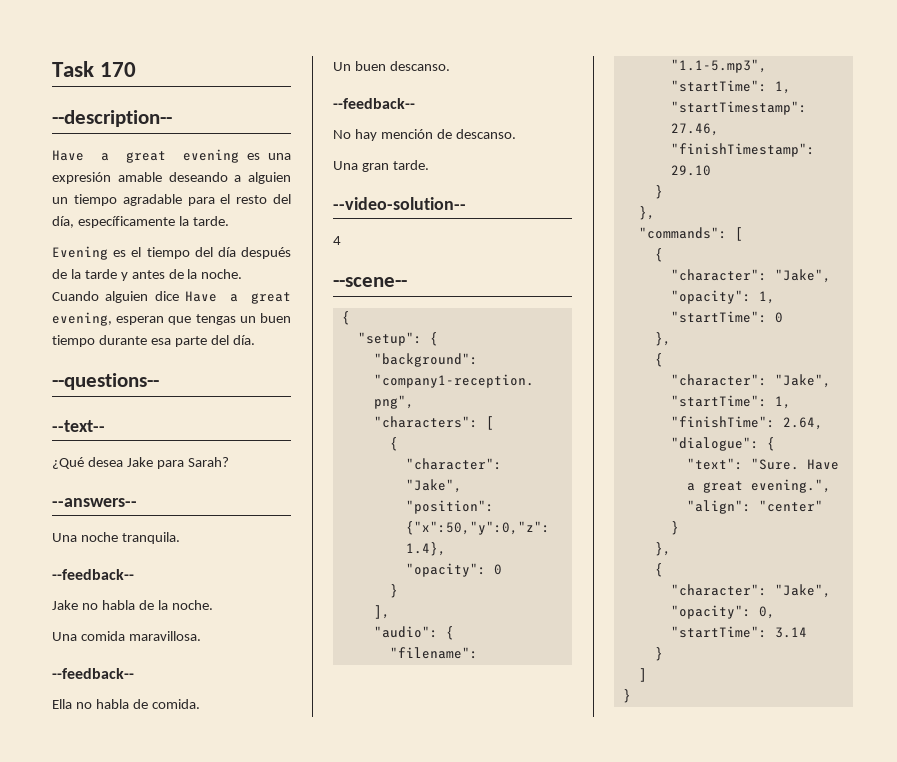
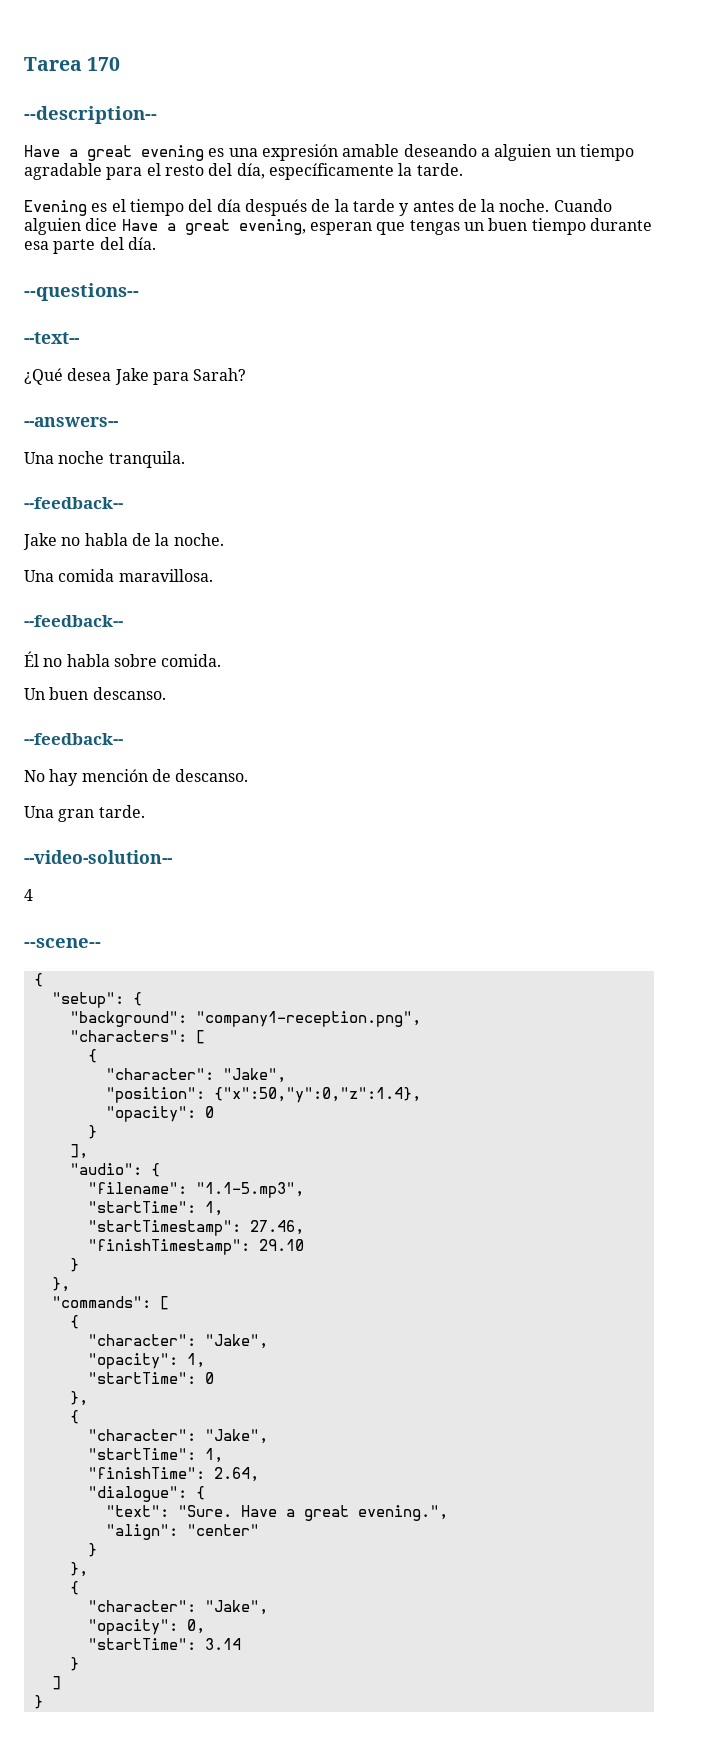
[52,61,94,77] Task -> [24,57,82,71] Tarea
[52,699,148,709] Ella no habla de -> [24,651,157,667] Él no habla sobre

